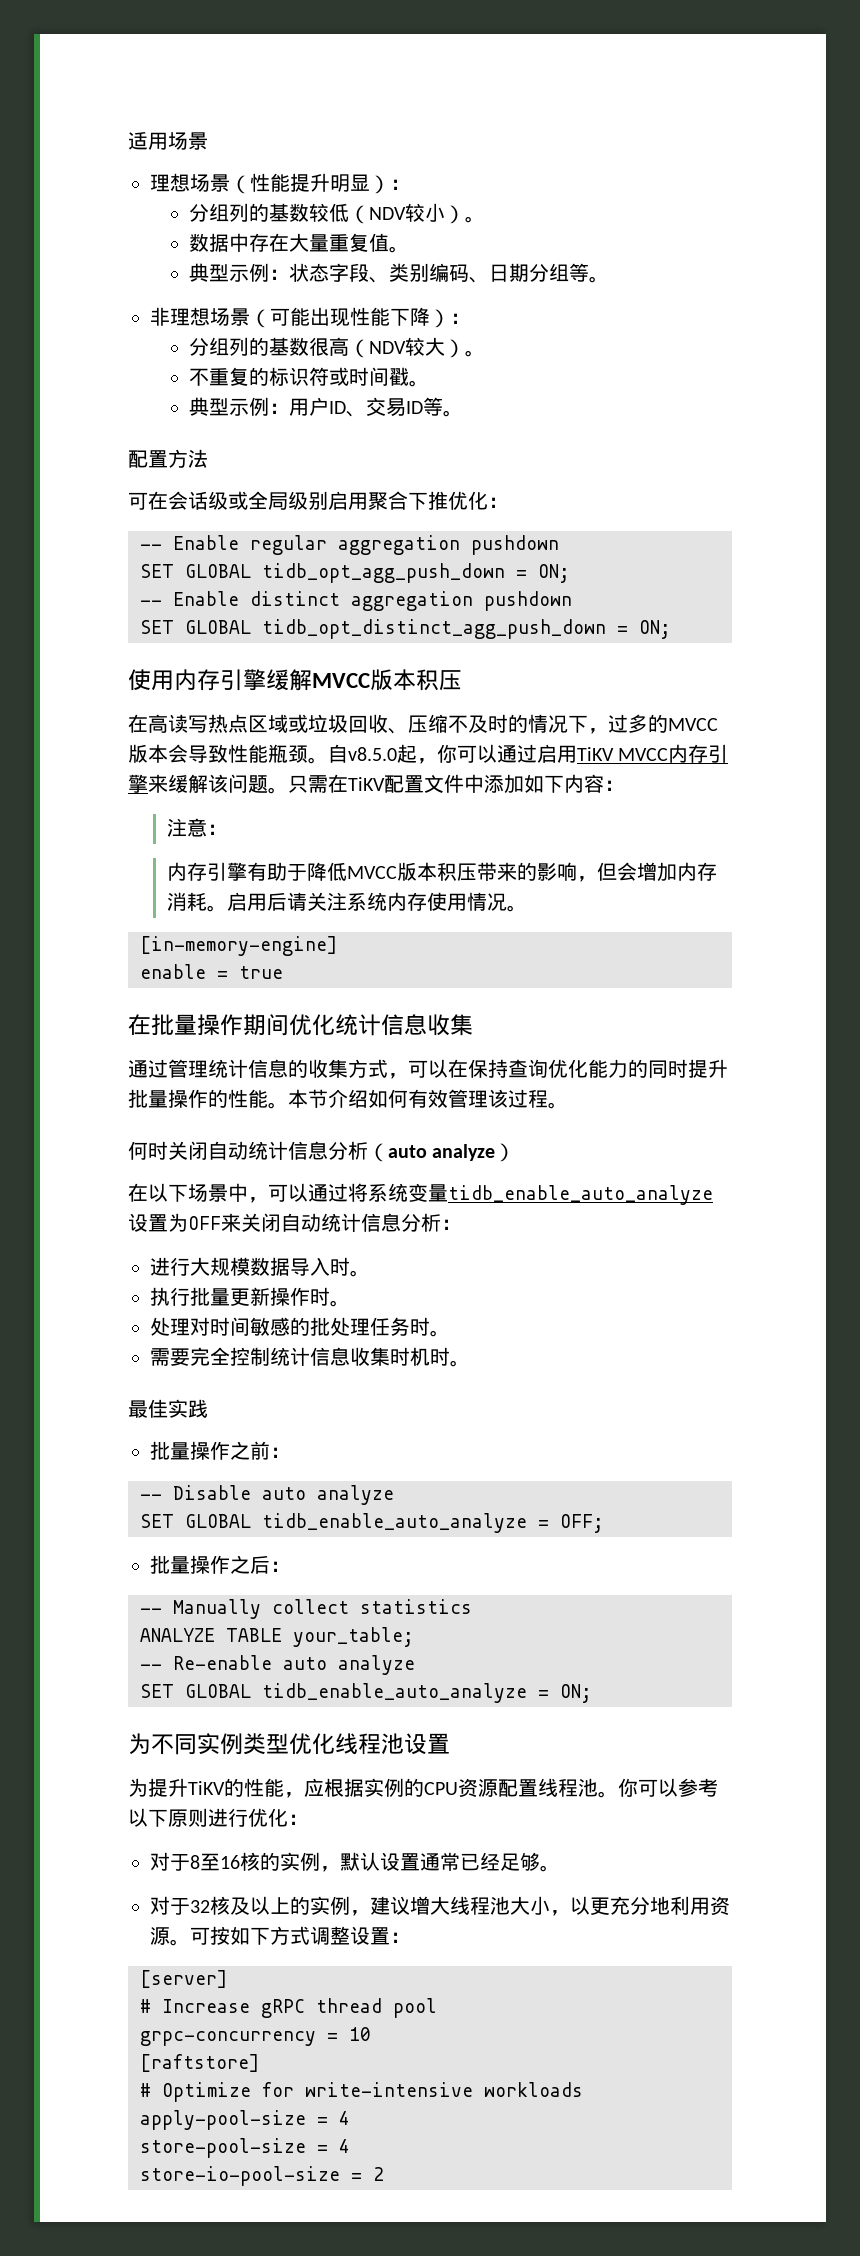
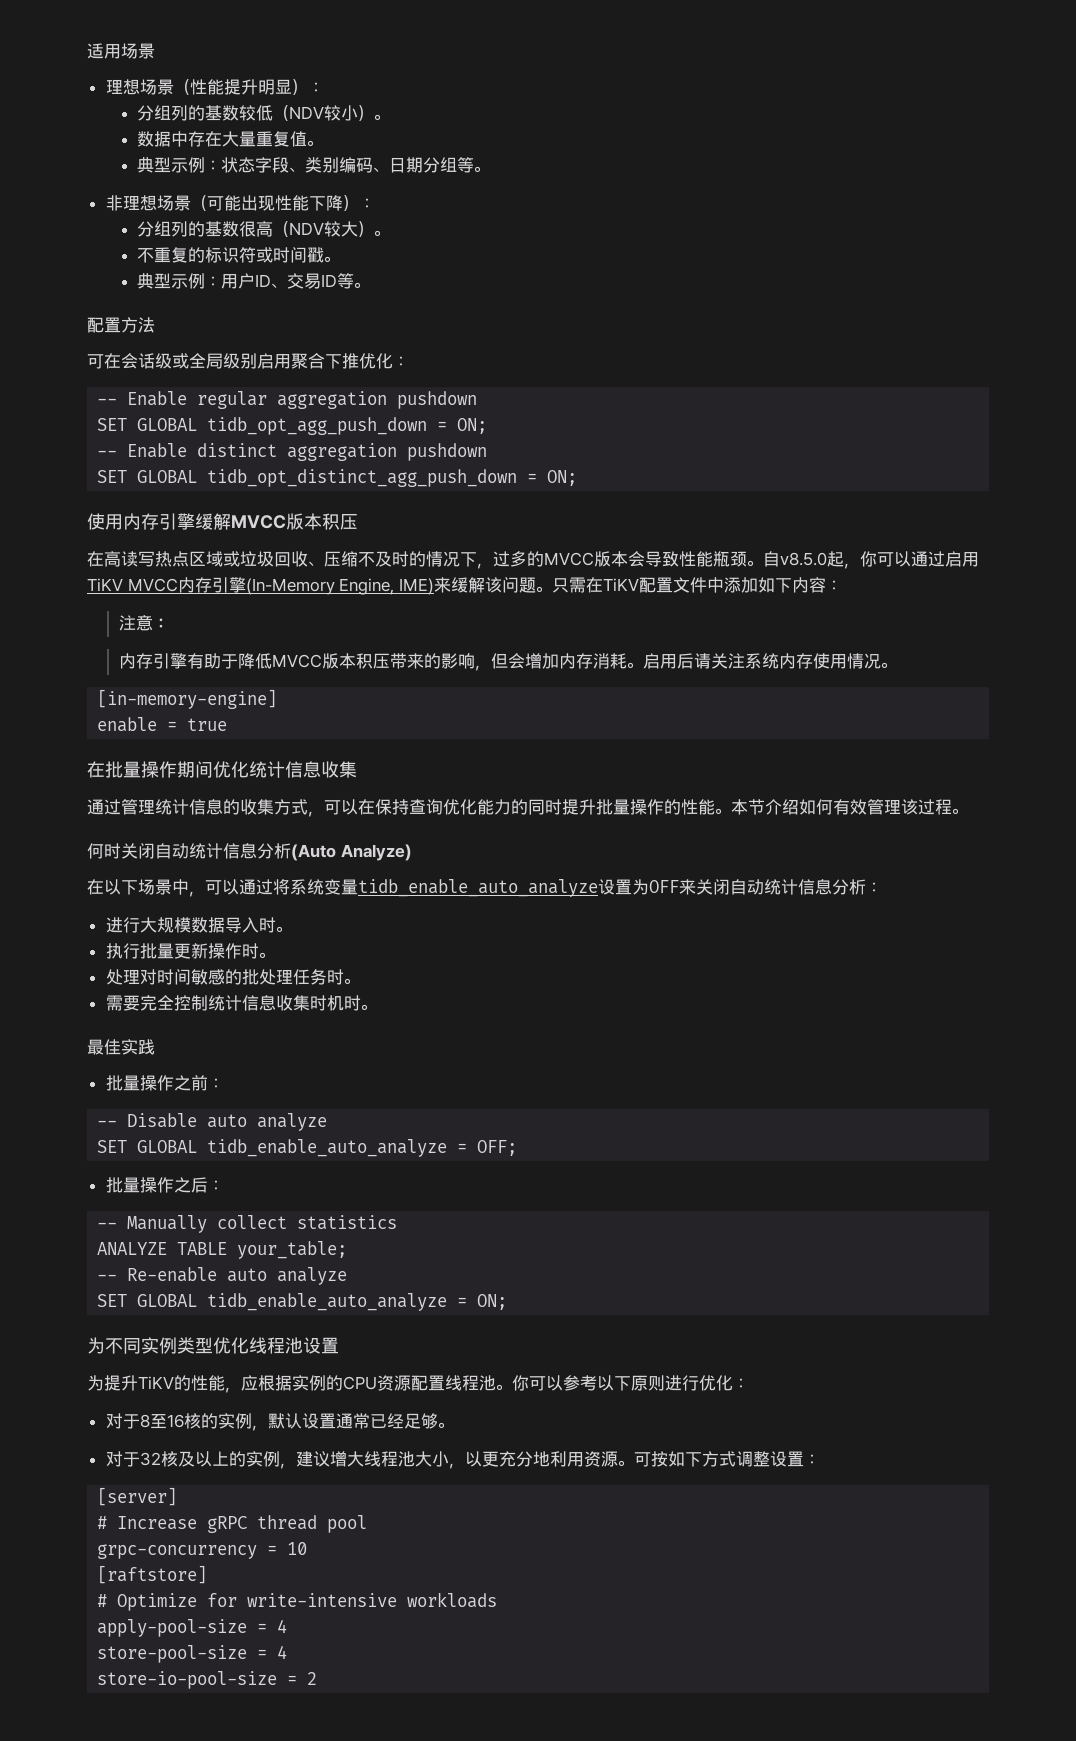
(148, 783) none -> [245,578,434,595] (In-Memory Engine, IME)
[368,1143,516,1162] （auto analyze） -> [291,844,412,861] (Auto Analyze)

